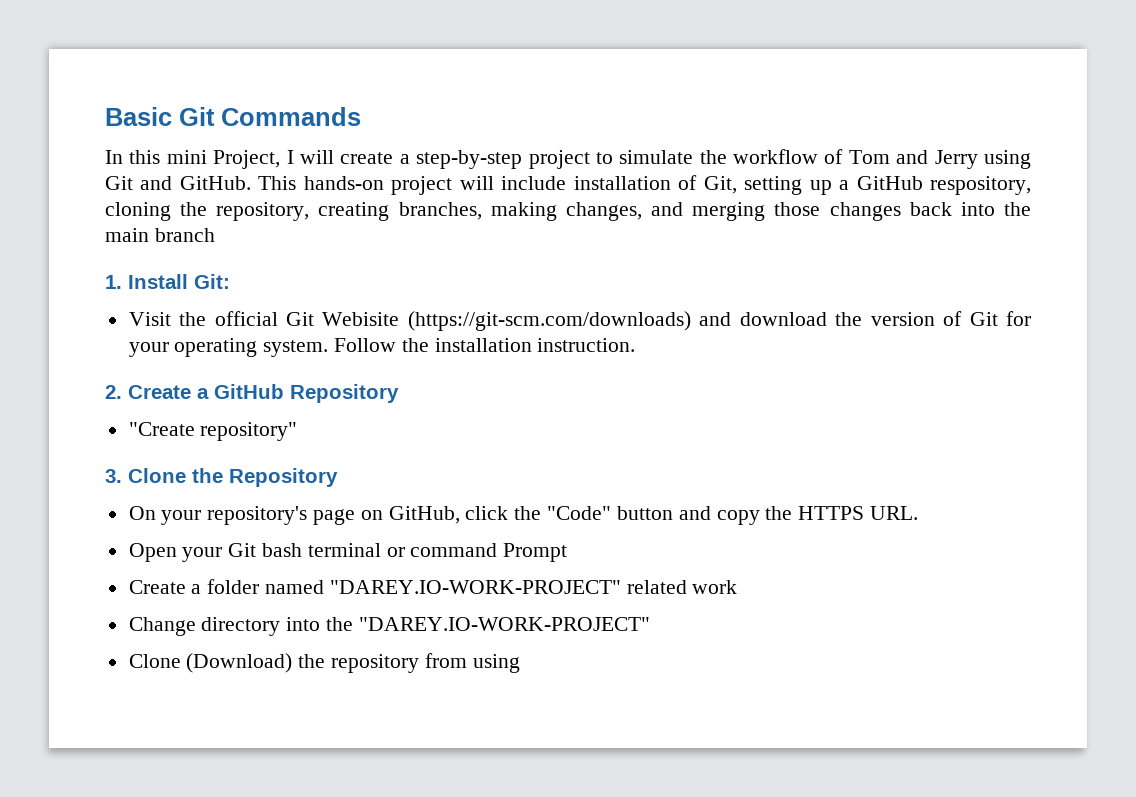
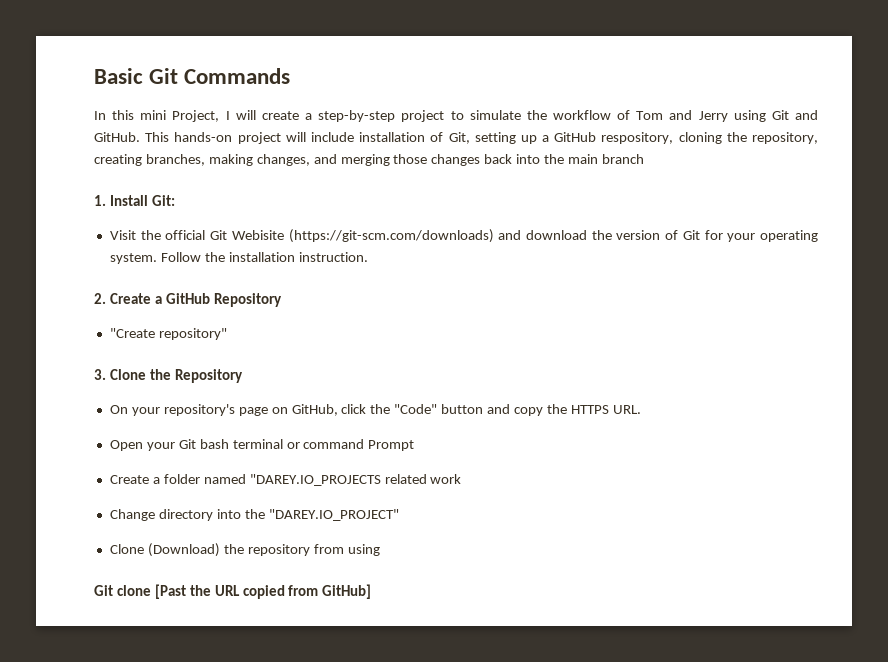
[329,580,621,594] "DAREY.IO-WORK-PROJECT" -> [249,474,381,486] "DAREY.IO_PROJECTS
[358,617,650,631] "DAREY.IO-WORK-PROJECT" -> [268,509,399,521] "DAREY.IO_PROJECT"
(520, 663) none -> [94,584,372,599] // Git clone [Past the URL copied from GitHub]

